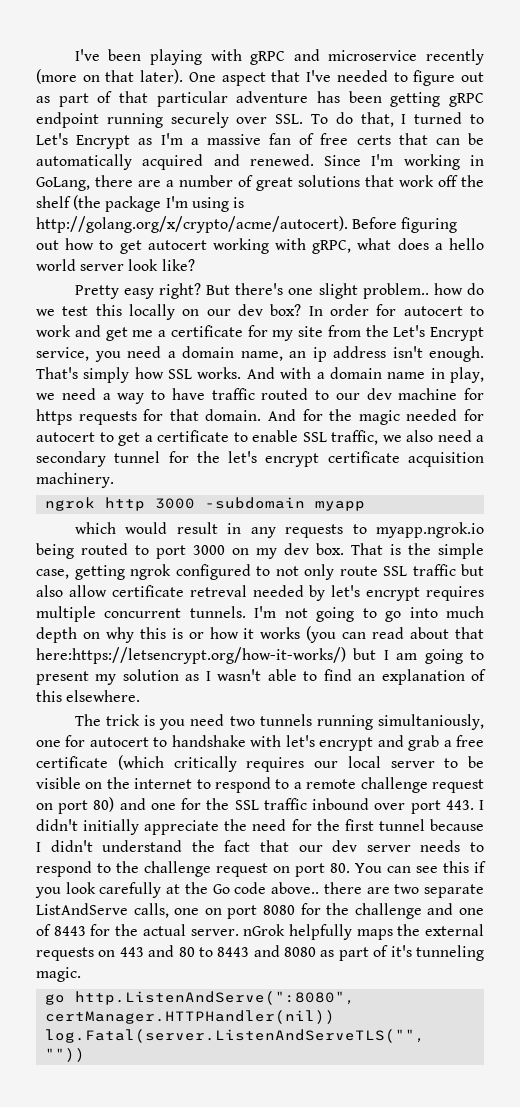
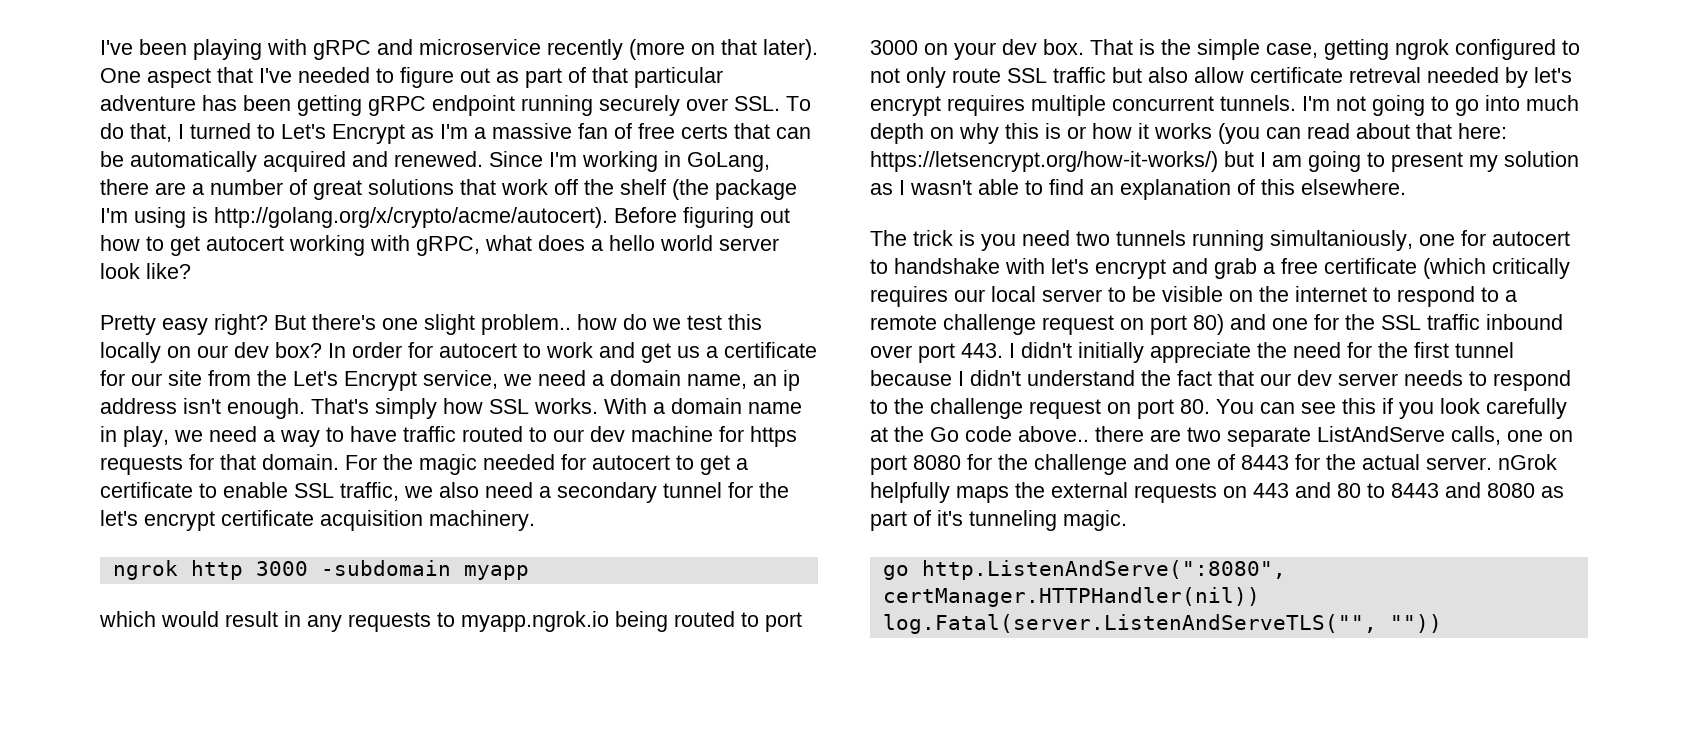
[132,330,154,337] me -> [677,346,700,358] us
[272,330,294,341] my -> [131,373,162,386] our
[94,351,121,362] you -> [503,374,532,386] we
[246,367,312,379] And with -> [604,398,647,414] With
[268,409,323,421] And for -> [345,455,377,470] For
[256,548,277,559] my -> [954,42,996,60] your
[36,647,346,664] here:https://letsencrypt.org/how-it-works/) -> [1458,123,1507,139] [870,151,1218,172] here: https://letsencrypt.org/how-it-works/)

